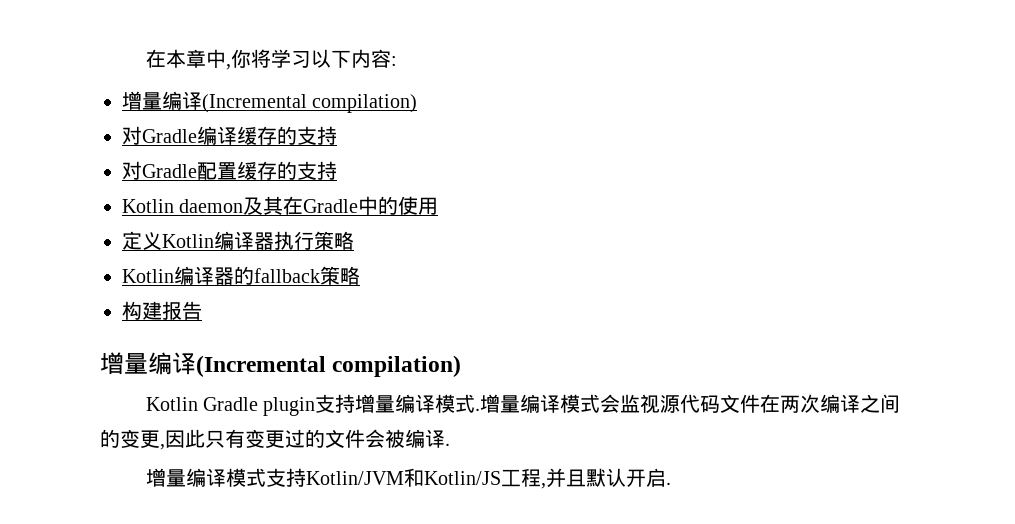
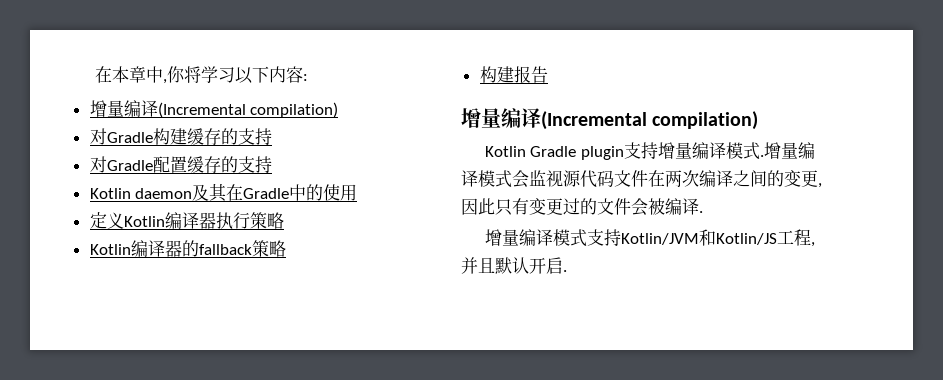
[197,126,237,145] 编译 -> [152,128,187,145] 构建

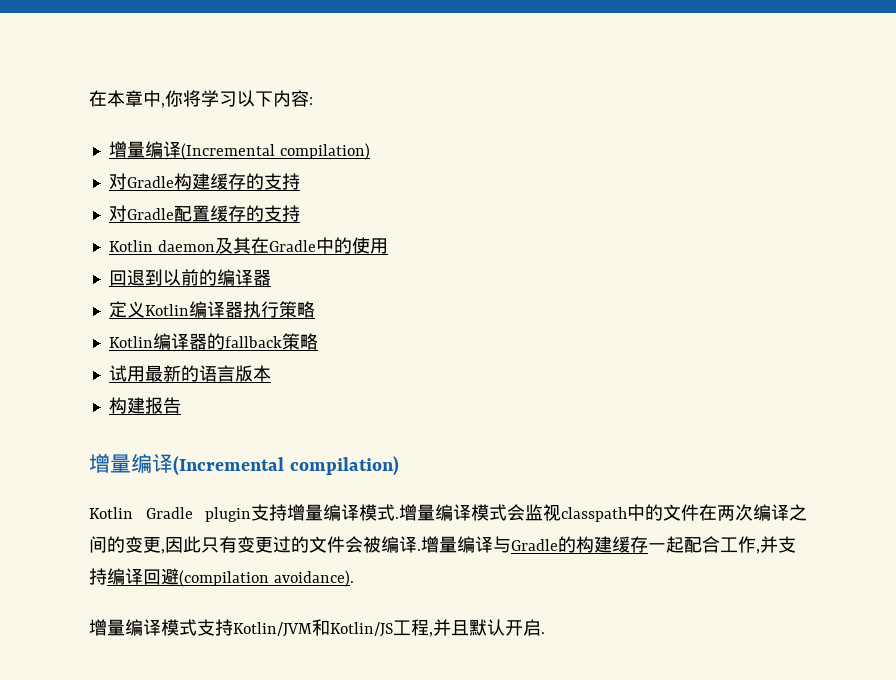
(358, 192) none -> [108,269,271,286] // 回退到以前的编译器
(286, 248) none -> [108,365,271,382] // 试用最新的语言版本
[563,170,614,188] 源代码 -> [561,504,663,522] classpath中的
(703, 212) none -> [421,536,796,554] [89,568,354,587] 增量编译与Gradle的构建缓存一起配合工作,并支持编译回避(compilation avoidance).

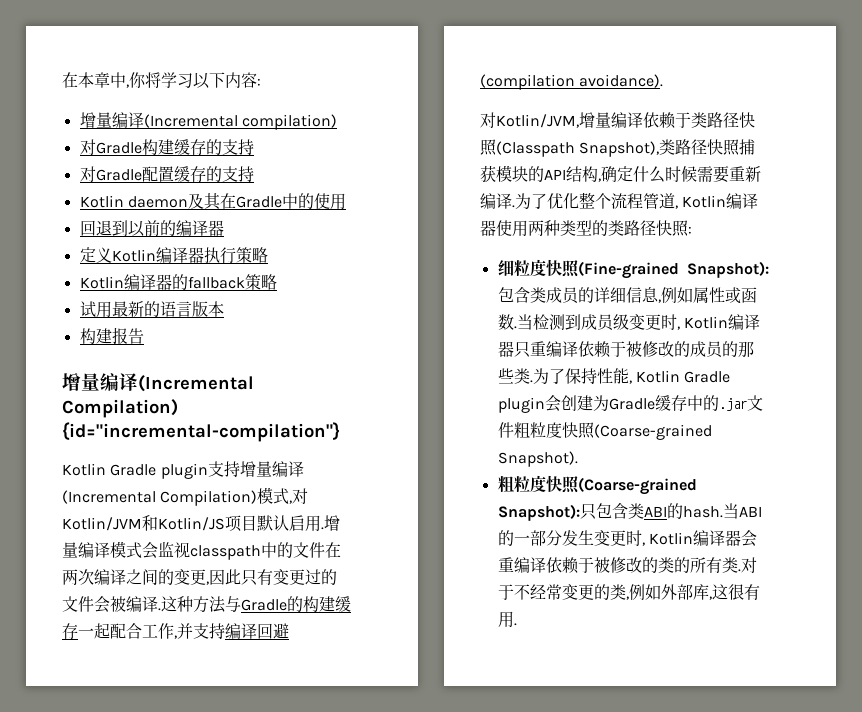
[289,456,399,476] compilation) -> [62,399,178,418] [62,422,340,442] Compilation) {id="incremental-compilation"}
[359,504,395,521] 模式 -> [62,487,309,506] [62,515,321,532] (Incremental Compilation)模式,对Kotlin/JVM和Kotlin/JS项目默认启用
[421,536,493,553] 增量编译 -> [161,596,226,613] 这种方法
[89,619,541,637] 增量编译模式支持Kotlin/JVM和Kotlin/JS工程,并且默认开启 -> [480,112,755,129] [480,139,756,157] [480,165,761,183] [480,192,759,209] [480,220,692,237] [497,259,769,279] [497,287,757,304] [497,314,760,331] [497,341,754,358] [497,368,731,384] [497,395,763,413] [497,422,712,440] [497,451,578,467] [497,475,697,495] [497,503,762,521] [497,530,757,547] [497,557,757,574] [497,584,760,600] [497,611,514,628] 对Kotlin/JVM,增量编译依赖于类路径快照(Classpath Snapshot),类路径快照捕获模块的API结构,确定什么时候需要重新编译.为了优化整个流程管道, Kotlin编译器使用两种类型的类路径快照: // 细粒度快照(Fine-grained Snapshot):包含类成员的详细信息,例如属性或函数.当检测到成员级变更时, Kotlin编译器只重编译依赖于被修改的成员的那些类.为了保持性能, Kotlin Gradle plugin会创建为Gradle缓存中的.jar文件粗粒度快照(Coarse-grained Snapshot). // 粗粒度快照(Coarse-grained Snapshot):只包含类ABI的hash.当ABI的一部分发生变更时, Kotlin编译器会重编译依赖于被修改的类的所有类.对于不经常变更的类,例如外部库,这很有用

